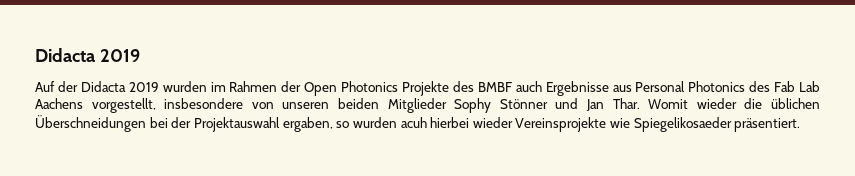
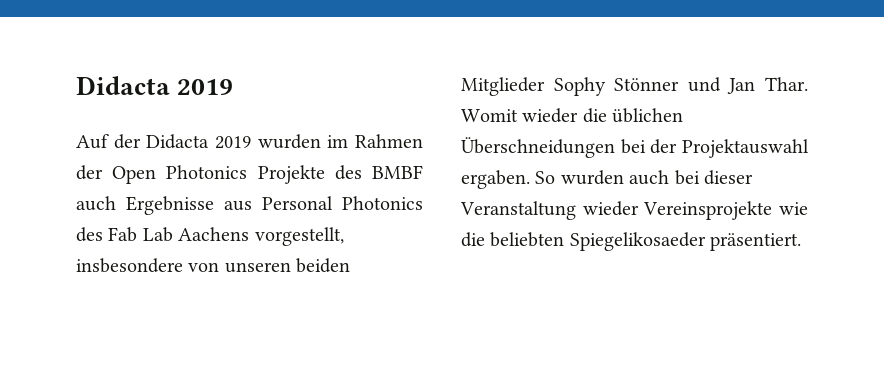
[282,117,470,132] ergaben, so wurden acuh hierbei -> [461,170,753,189] [460,201,576,220] ergaben. So wurden auch bei dieser Veranstaltung
(631, 123) none -> [461,232,565,247] die beliebten

